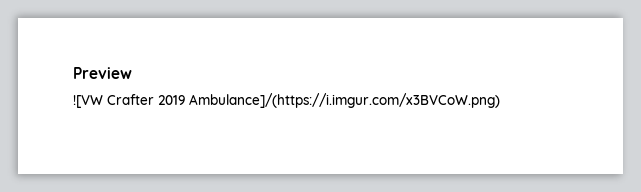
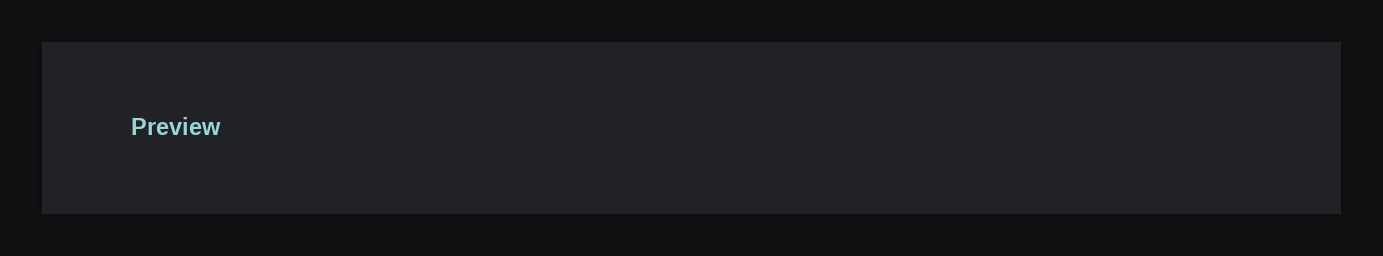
[73,93,500,108] // ![VW Crafter 2019 Ambulance]/(https://i.imgur.com/x3BVCoW.png) -> (221, 126) none

